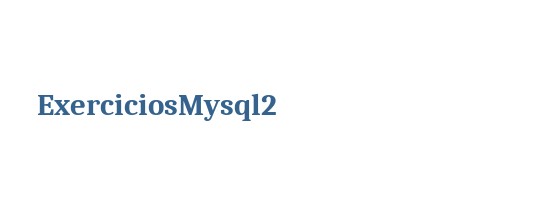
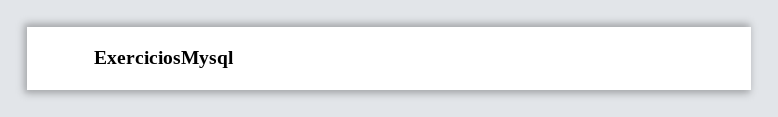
[37,93,277,121] ExerciciosMysql2 -> [94,51,234,68] ExerciciosMysql

